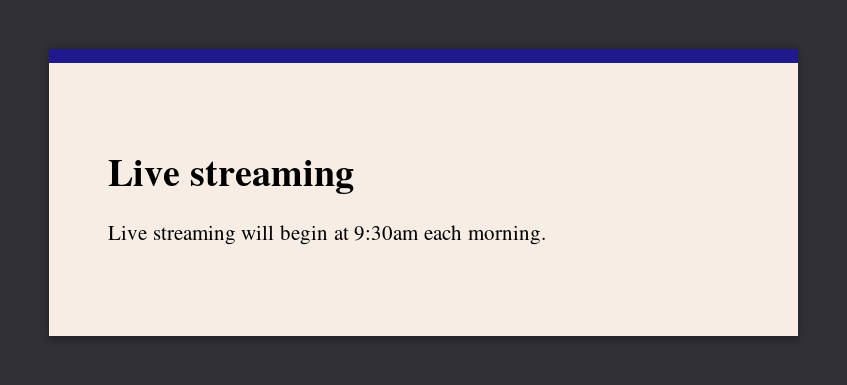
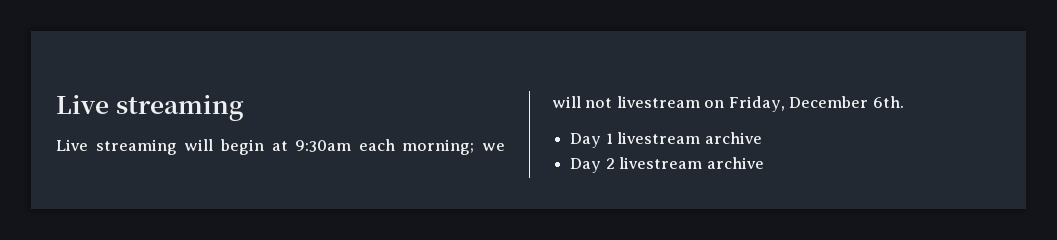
[467,225,546,245] morning. -> [402,139,505,155] [552,96,904,112] [570,132,762,148] [570,157,764,173] morning; we will not livestream on Friday, December 6th. // Day 1 livestream archive // Day 2 livestream archive

